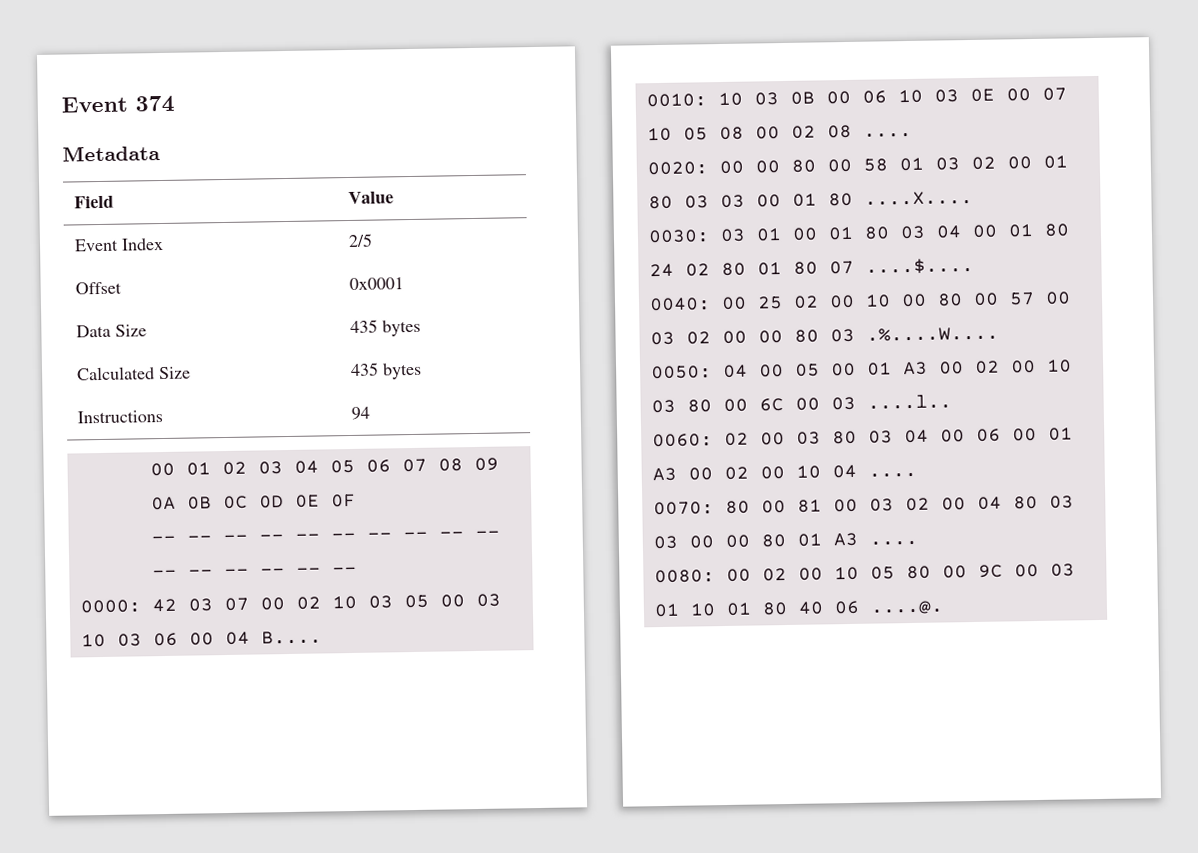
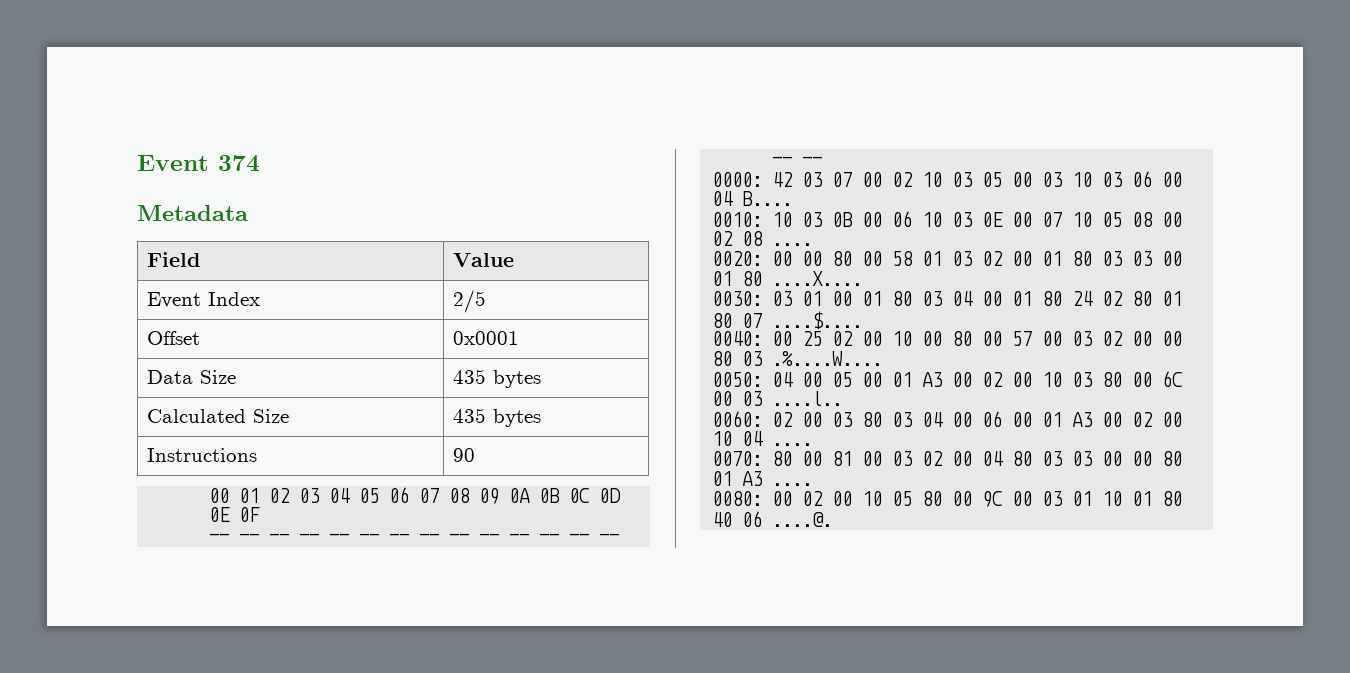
[350,406,370,420] 94 -> [453,448,476,462] 90

